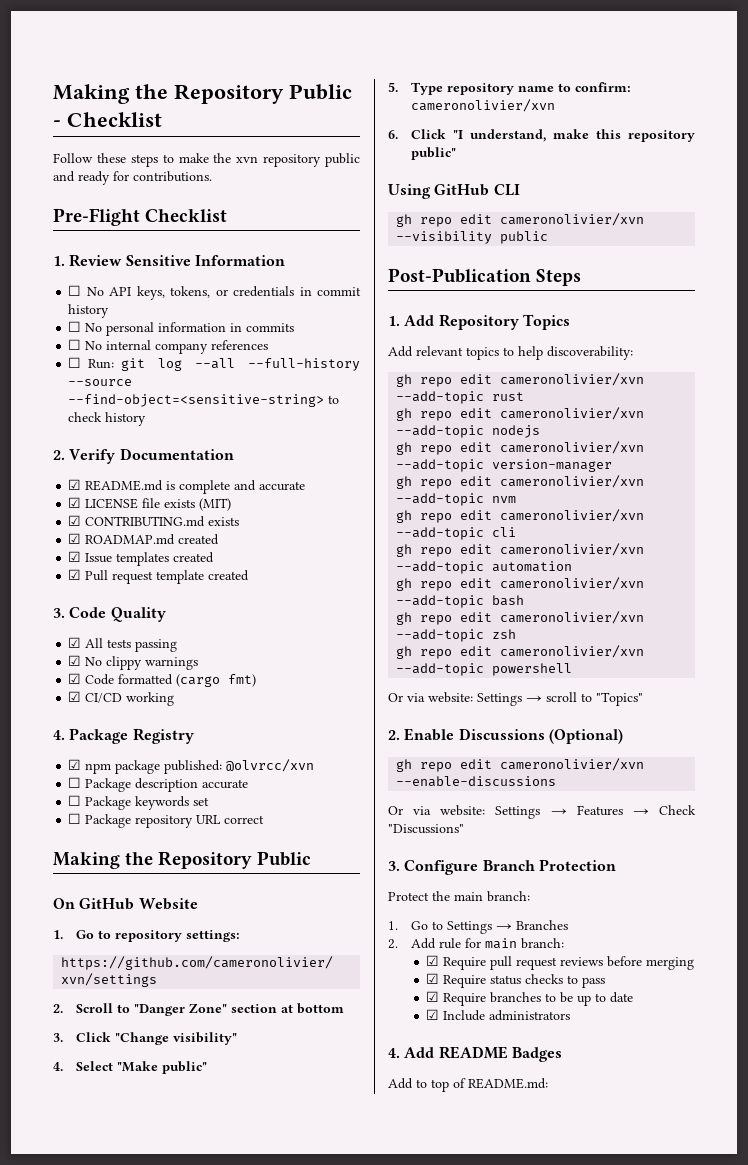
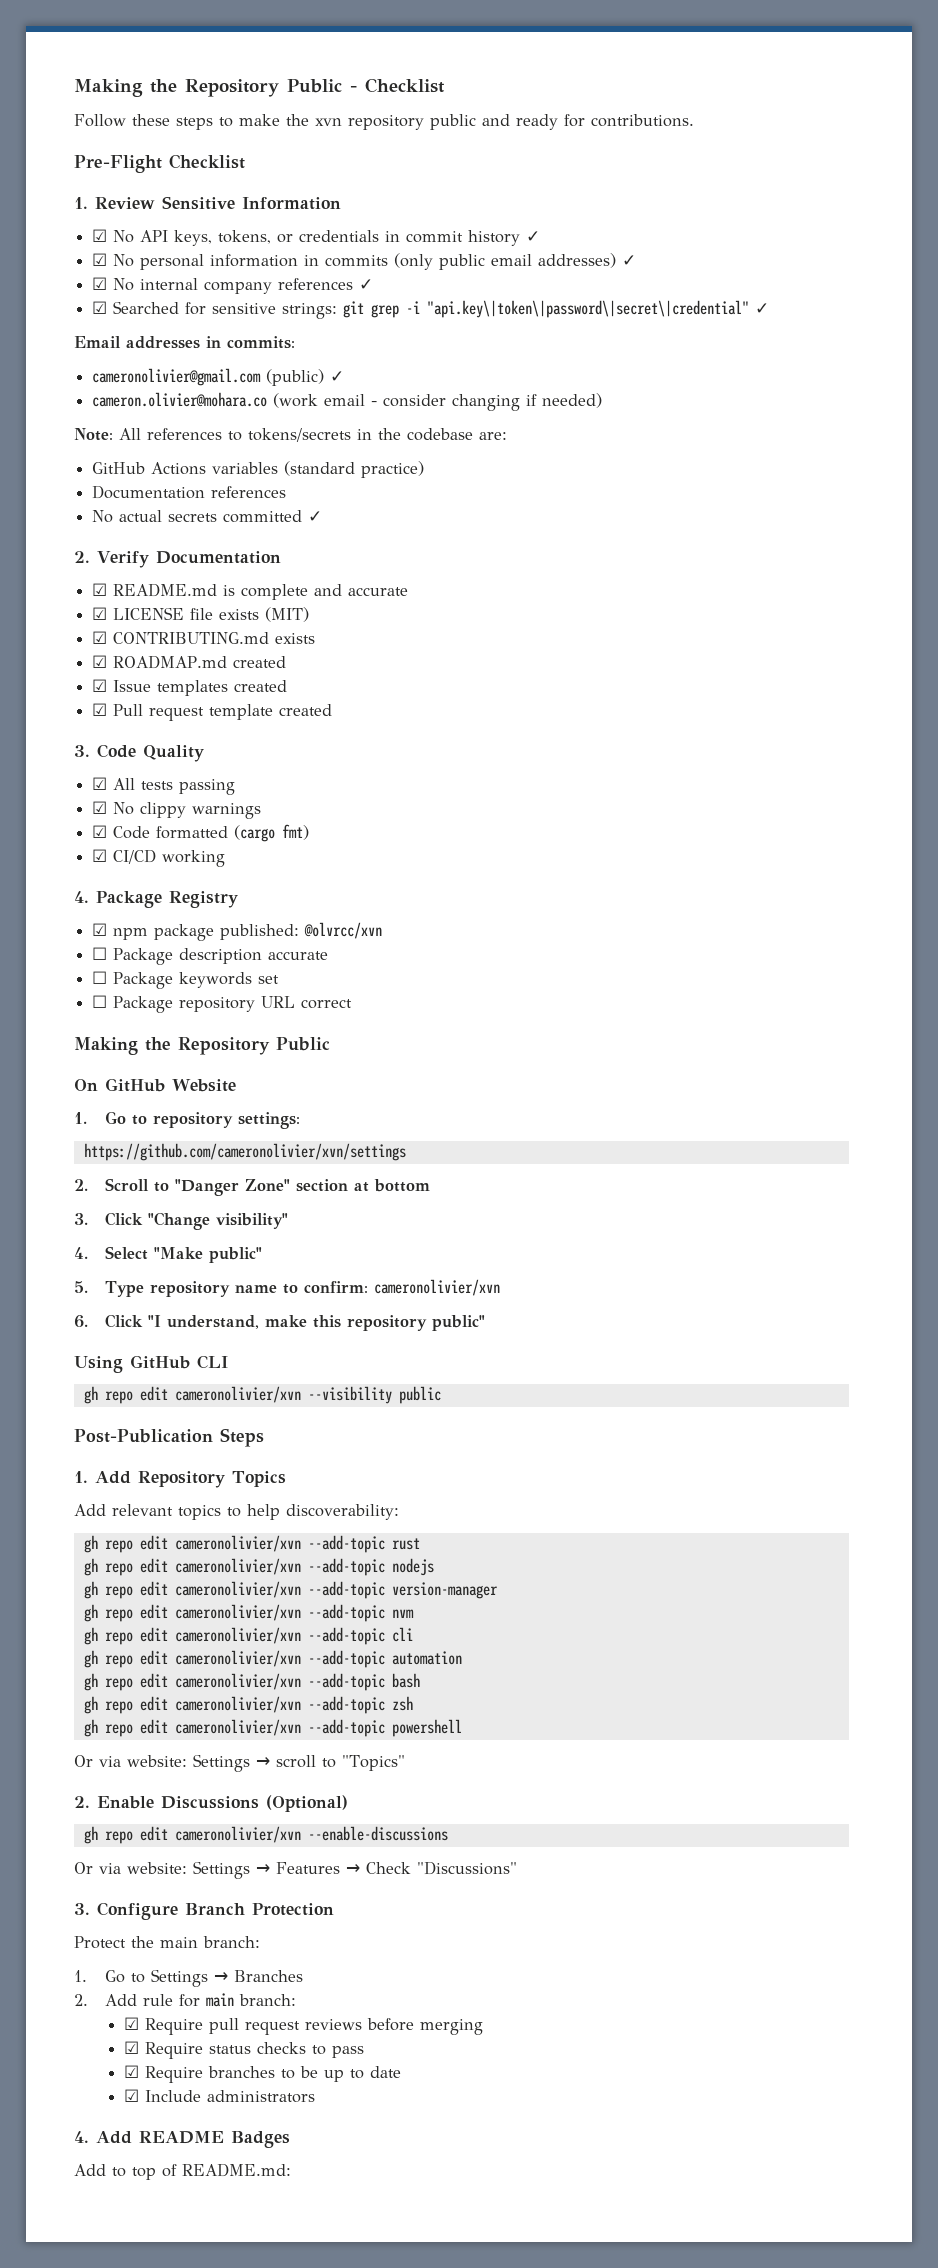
[68,285,82,296] ☐ -> [92,229,108,242] ☑
[68,321,82,332] // ☐ -> [526,231,541,242] [92,253,108,266] ✓ // ☑
[68,339,269,354] [68,357,360,371] [68,379,133,386] [68,394,340,407] [68,412,147,426] // ☐ No internal company references // ☐ Run: git log --all --full-history --source --find-object=<sensitive-string> to check history -> [394,253,637,270] [92,277,374,294] [92,300,770,319] [74,336,295,349] [92,368,345,386] [92,392,603,411] [74,428,507,442] [92,461,425,478] [92,485,287,499] [92,510,323,523] (only public email addresses) ✓ // ☑ No internal company references ✓ // ☑ Searched for sensitive strings: git grep -i "api.key\|token\|password\|secret\|credential" ✓ // Email addresses in commits: // cameronolivier@gmail.com (public) ✓ // cameron.olivier@mohara.co (work email - consider changing if needed) // Note: All references to tokens/secrets in the codebase are: // GitHub Actions variables (standard practice) // Documentation references // No actual secrets committed ✓

